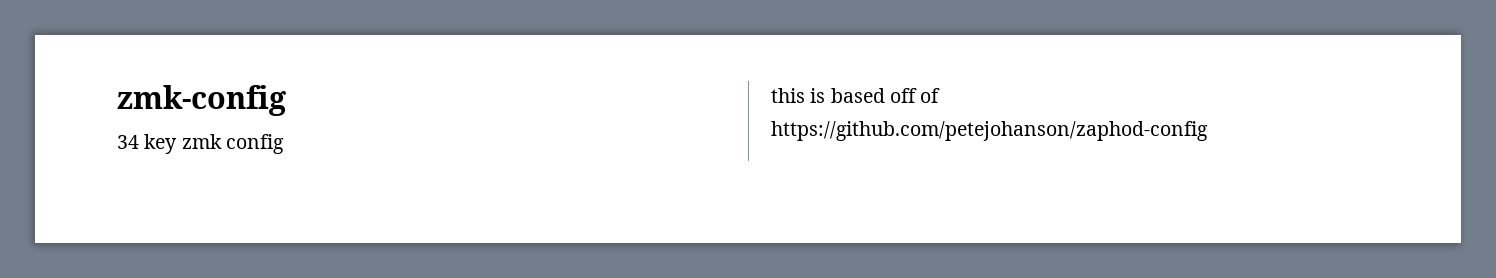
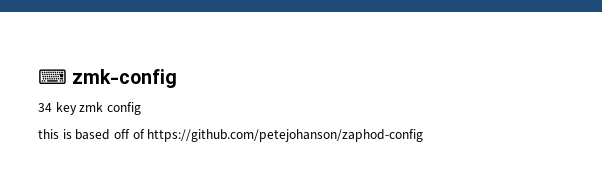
(117, 100) none -> [38,69,67,84] ⌨

